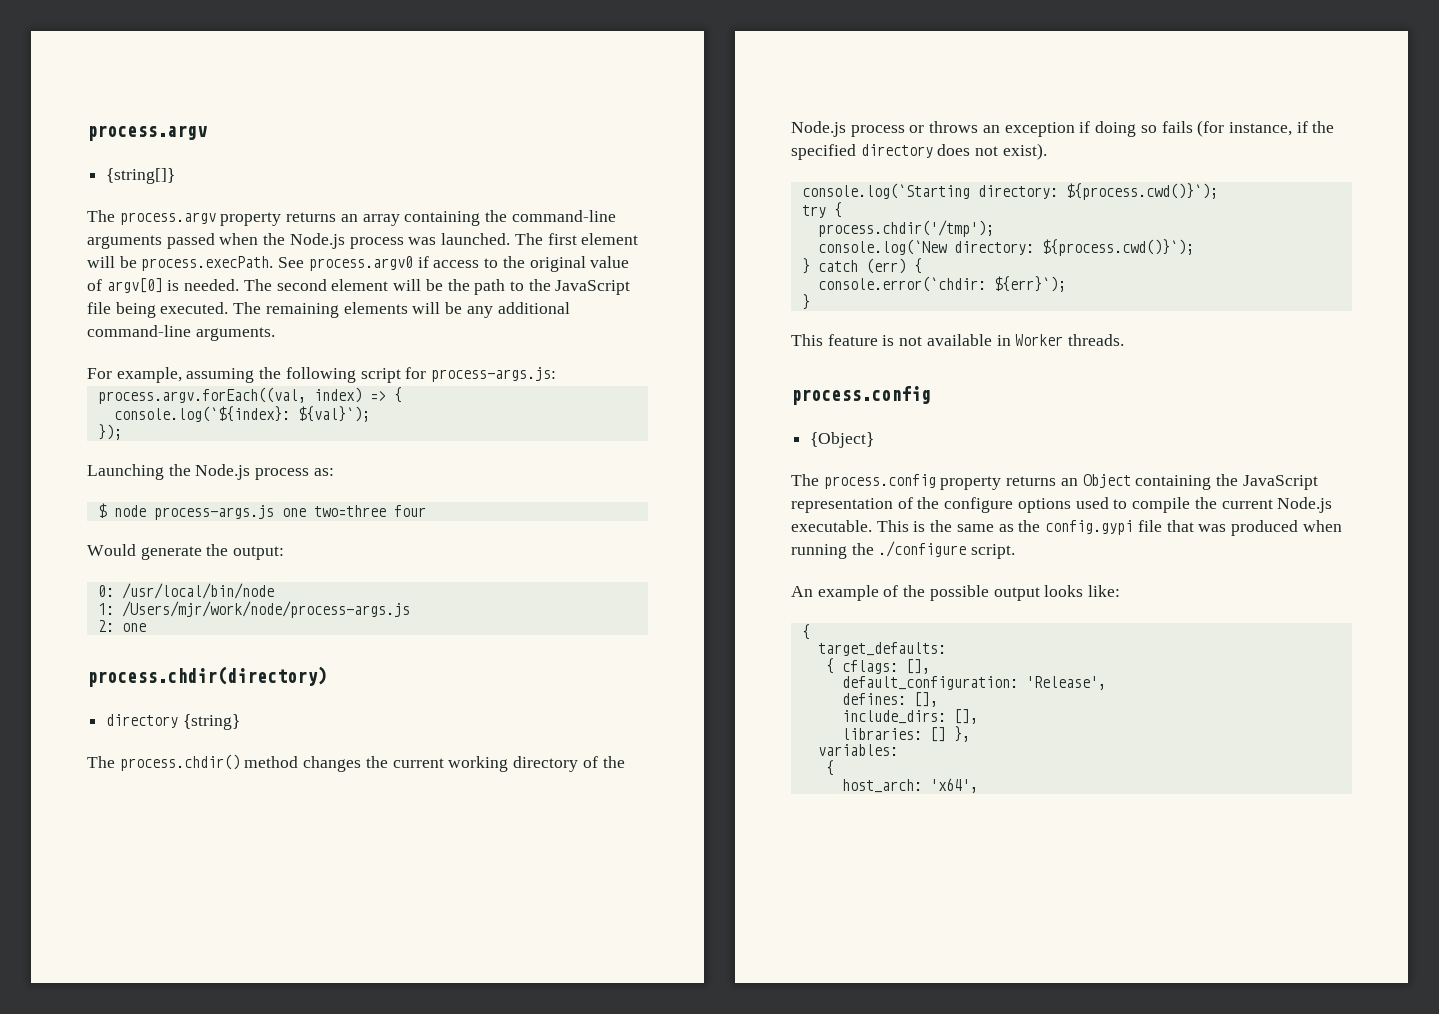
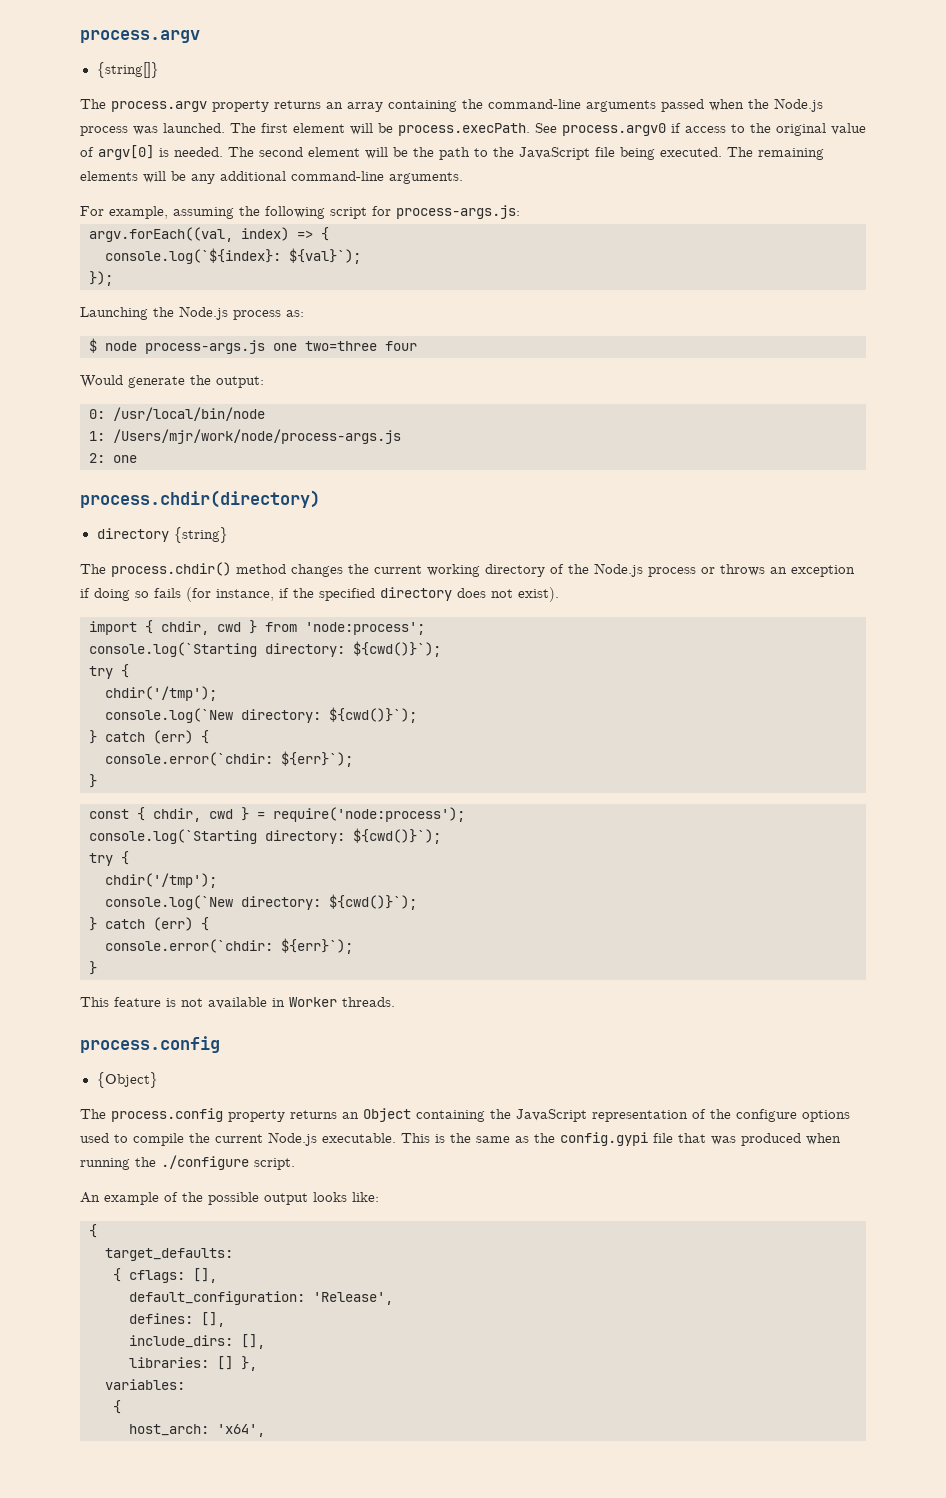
[97,387,306,404] process.argv.forEach((val, -> [89,227,233,242] argv.forEach((val,
[801,183,1218,200] [801,202,842,218] [817,220,994,237] [817,239,1194,256] // console.log(`Starting directory: ${process.cwd()}`); // try { // process.chdir('/tmp'); // console.log(`New directory: ${process.cwd()}`); -> [89,620,425,635] [89,641,441,657] [89,664,129,679] [105,686,217,701] [105,707,417,723] [89,730,209,744] [105,751,353,767] [89,774,97,788] [89,807,465,822] [89,828,441,844] [89,851,129,866] [105,873,217,888] [105,894,417,910] // import { chdir, cwd } from 'node:process'; // console.log(`Starting directory: ${cwd()}`); // try { // chdir('/tmp'); // console.log(`New directory: ${cwd()}`); // } catch (err) { // console.error(`chdir: ${err}`); // } // const { chdir, cwd } = require('node:process'); // console.log(`Starting directory: ${cwd()}`); // try { // chdir('/tmp'); // console.log(`New directory: ${cwd()}`);

